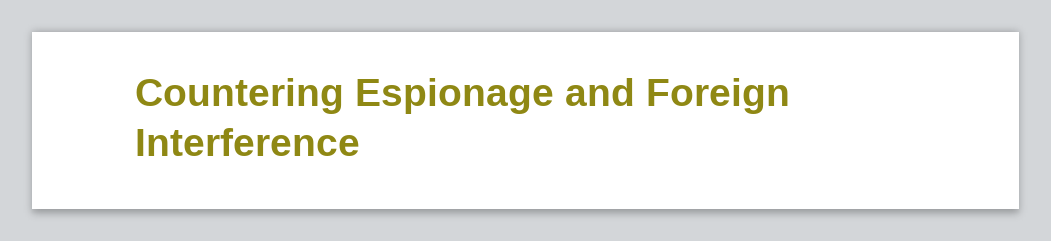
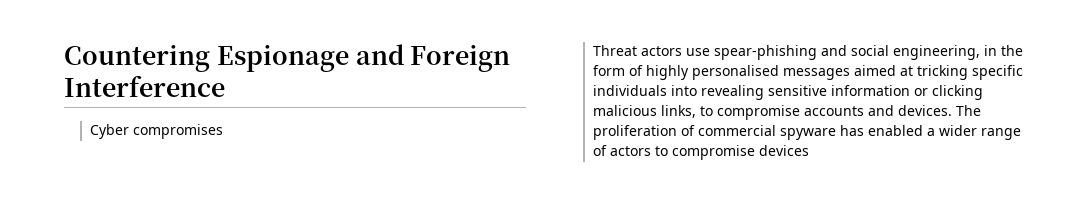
(360, 142) none -> [89,124,223,139] [592,45,1023,60] [592,65,1023,80] [592,85,983,100] [592,105,981,120] [592,125,1021,140] [592,145,809,160] // Cyber compromises // Threat actors use spear-phishing and social engineering, in the form of highly personalised messages aimed at tricking specific individuals into revealing sensitive information or clicking malicious links, to compromise accounts and devices. The proliferation of commercial spyware has enabled a wider range of actors to compromise devices

